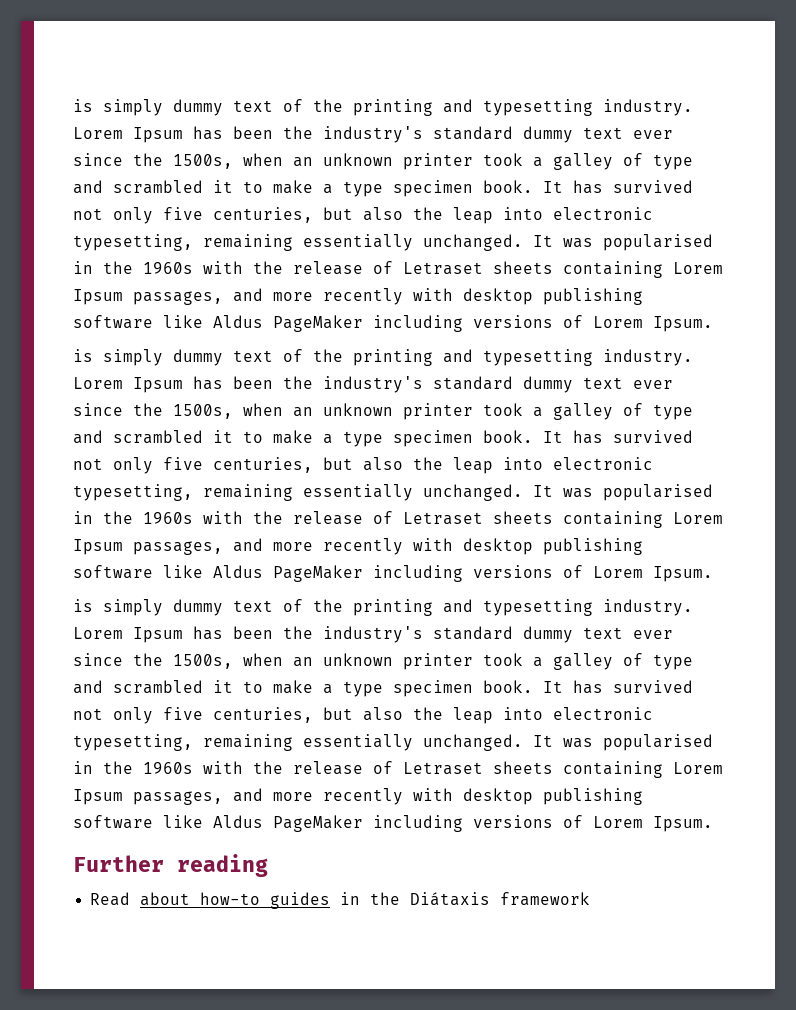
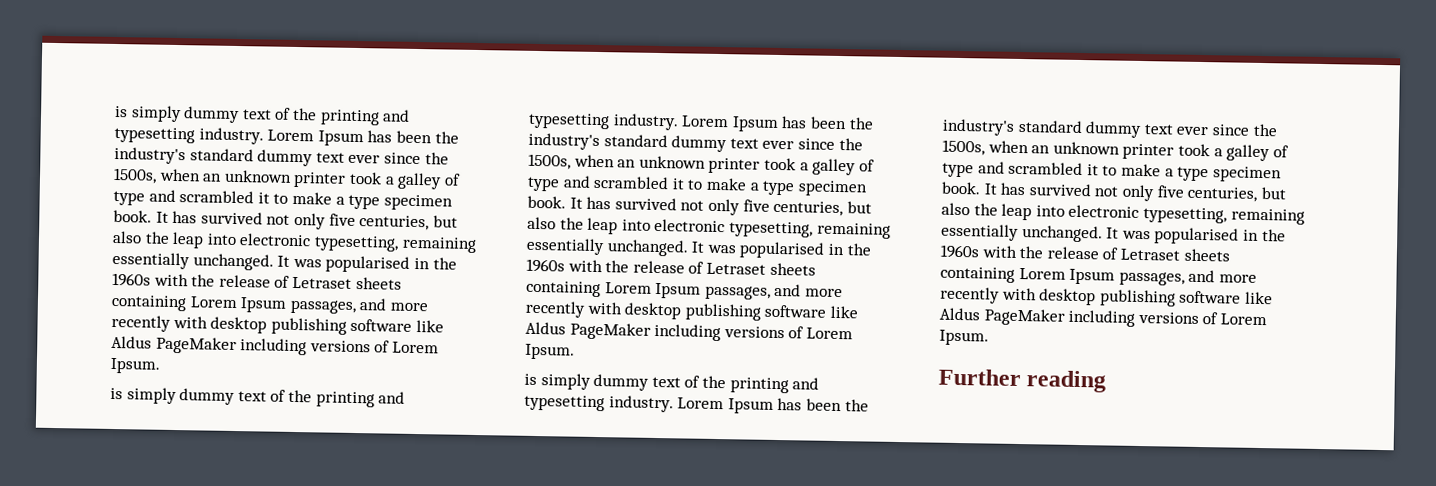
[90,892,591,909] // Read about how-to guides in the Diátaxis framework -> (1107, 381) none

